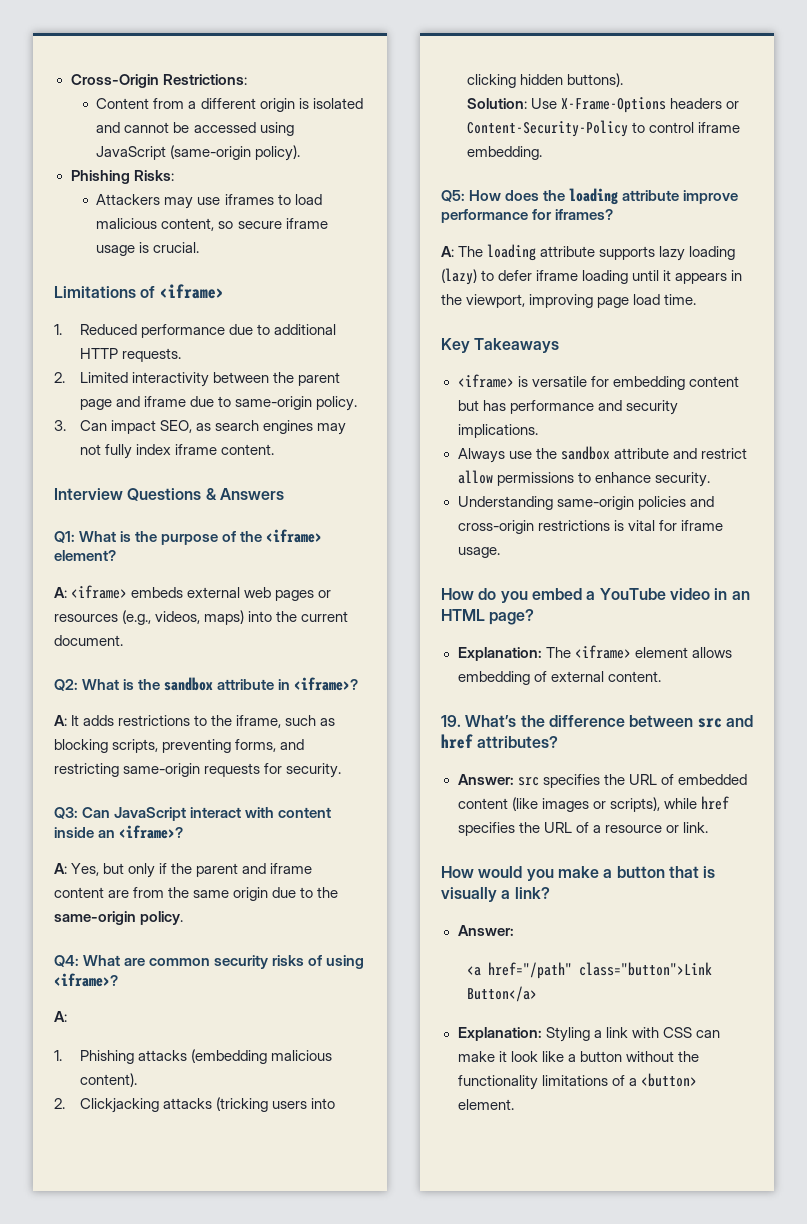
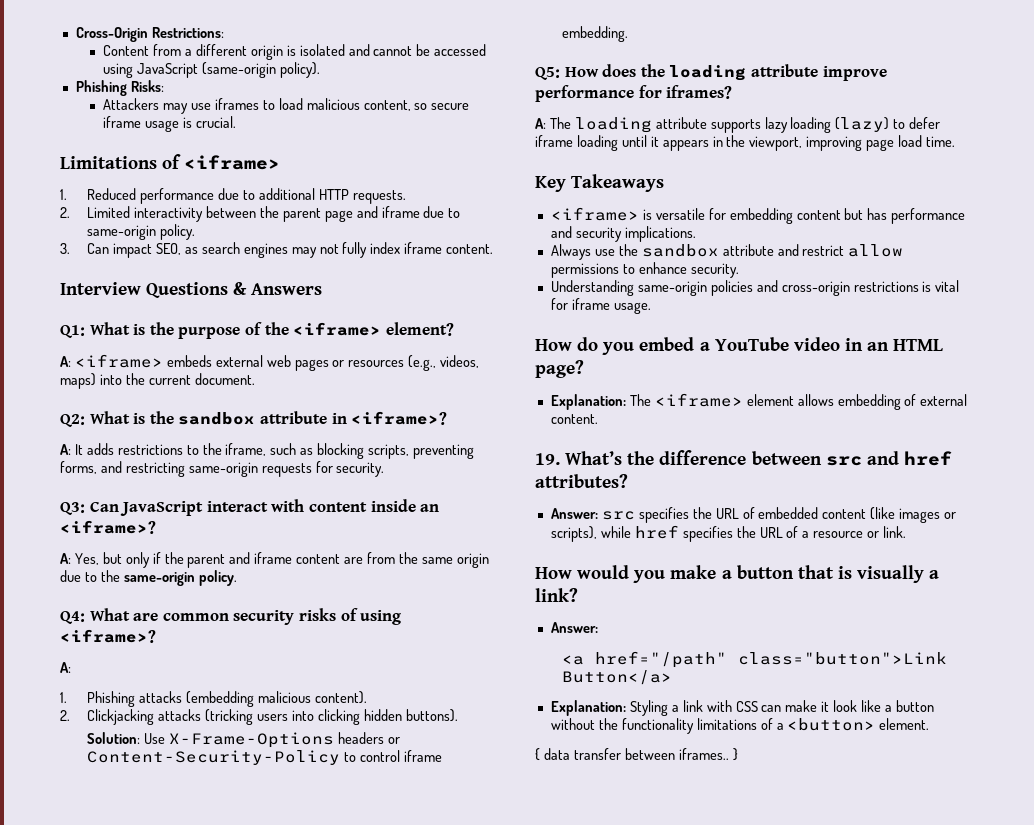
(514, 1104) none -> [535,748,738,761] // { data transfer between iframes.. }

